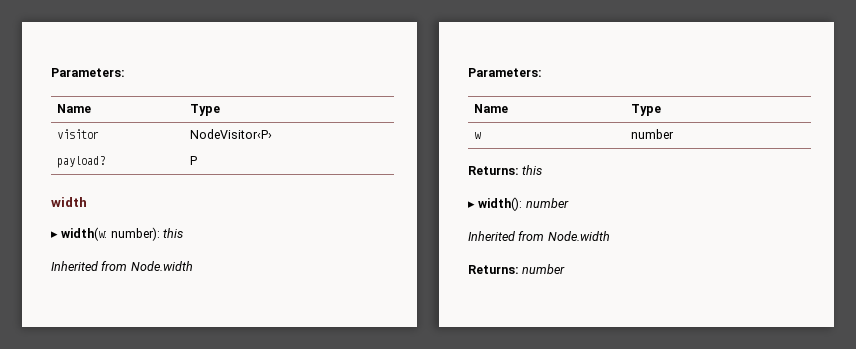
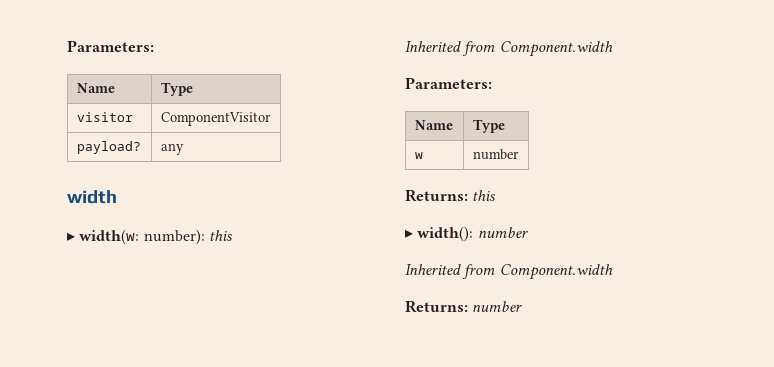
[190,129,273,139] NodeVisitor‹P› -> [160,112,271,126] ComponentVisitor
[190,156,198,165] P -> [160,143,184,155] any
[130,261,193,271] Node.width -> [499,41,613,57] Component.width
[547,231,610,241] Node.width -> [499,264,613,280] Component.width

